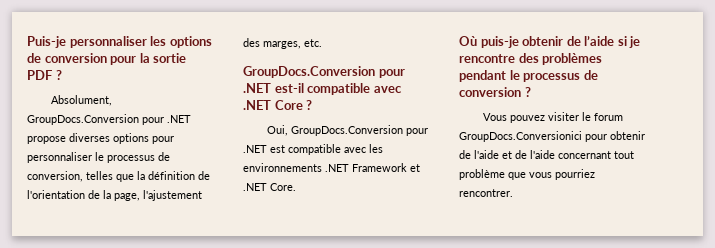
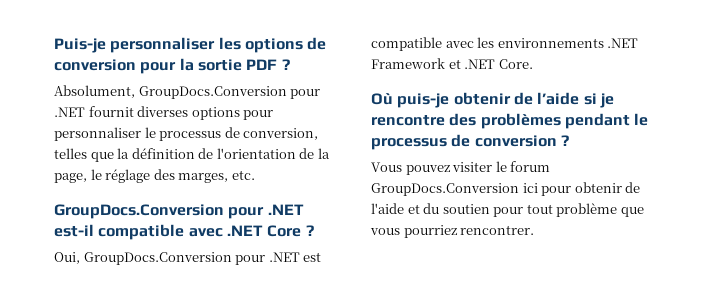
[27,136,66,144] propose -> [88,106,134,117] fournit
[143,190,202,201] l'ajustement -> [90,169,151,183] le réglage
[459,131,582,142] GroupDocs.Conversionici -> [371,183,538,196] GroupDocs.Conversion ici
[515,150,611,159] de l'aide concernant -> [423,203,524,217] du soutien pour

